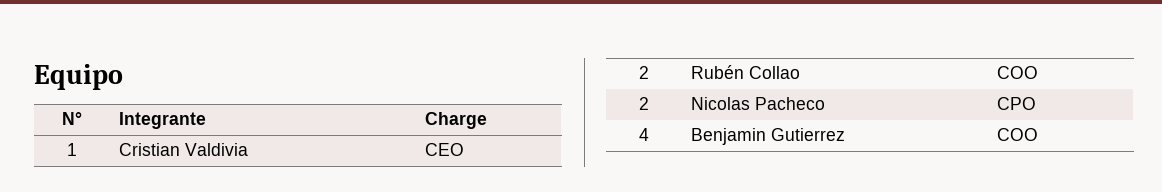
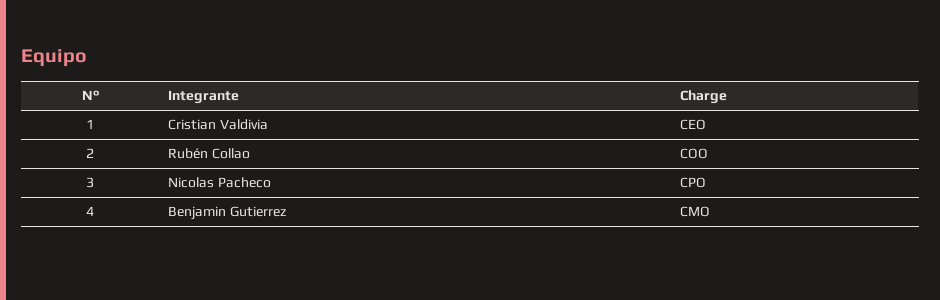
[638,97,649,110] 2 -> [86,177,94,188] 3
[997,128,1039,141] COO -> [679,206,710,217] CMO

